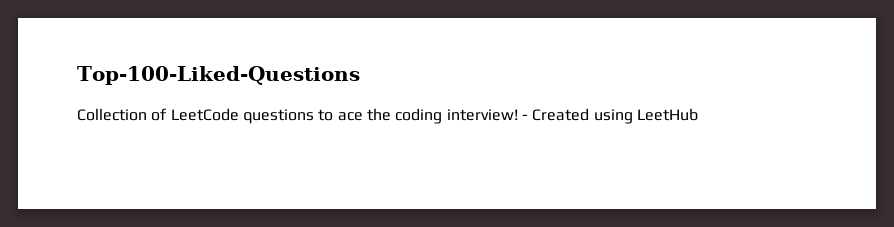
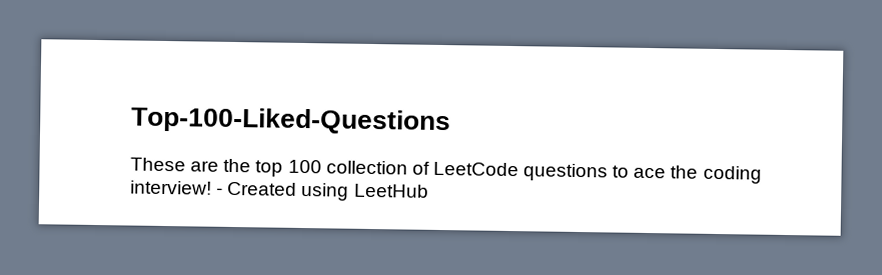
[77,108,147,121] Collection -> [130,157,408,177] These are the top 100 collection

